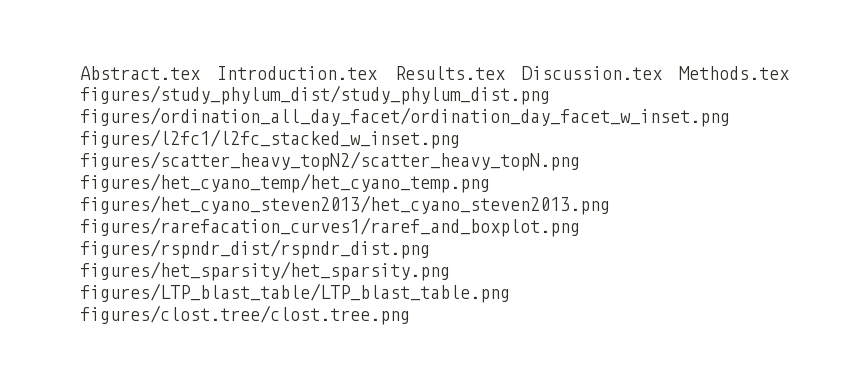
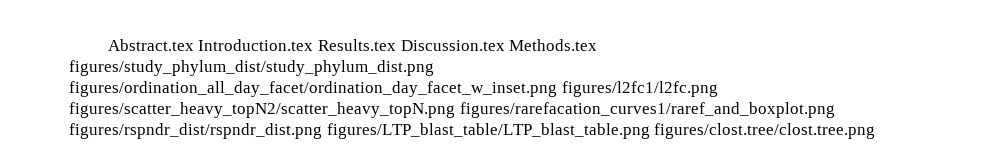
[80,129,460,149] [80,151,580,171] [80,173,490,193] [80,195,610,215] figures/l2fc1/l2fc_stacked_w_inset.png figures/scatter_heavy_topN2/scatter_heavy_topN.png figures/het_cyano_temp/het_cyano_temp.png figures/het_cyano_steven2013/het_cyano_steven2013.png -> [561,81,718,97] [69,102,455,118] figures/l2fc1/l2fc.png figures/scatter_heavy_topN2/scatter_heavy_topN.png
[80,261,450,281] figures/het_sparsity/het_sparsity.png -> (322, 131) none

